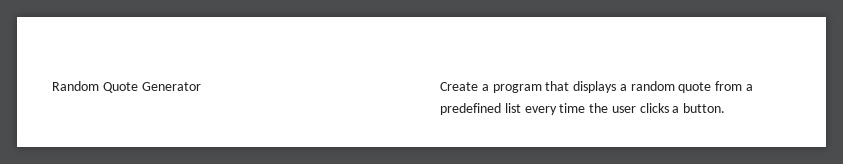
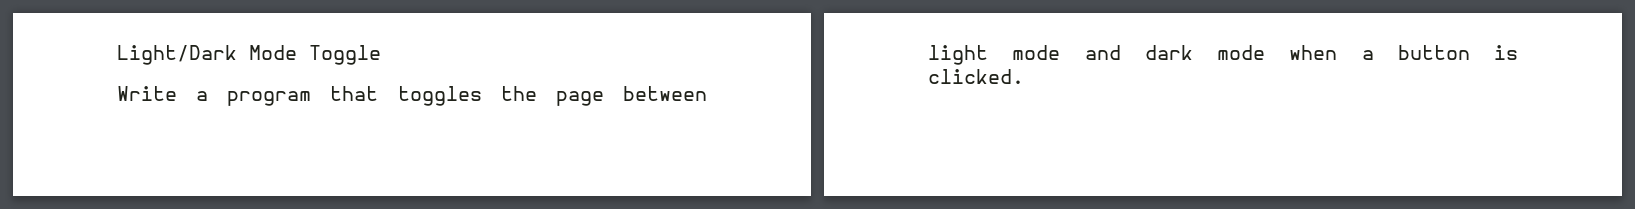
[52,81,201,93] [440,81,754,93] [440,103,726,115] Random Quote Generator // Create a program that displays a random quote from a predefined list every time the user clicks a button. -> [117,45,381,65] [117,86,708,106] [928,45,1518,65] [928,69,1024,84] Light/Dark Mode Toggle // Write a program that toggles the page between light mode and dark mode when a button is clicked.

